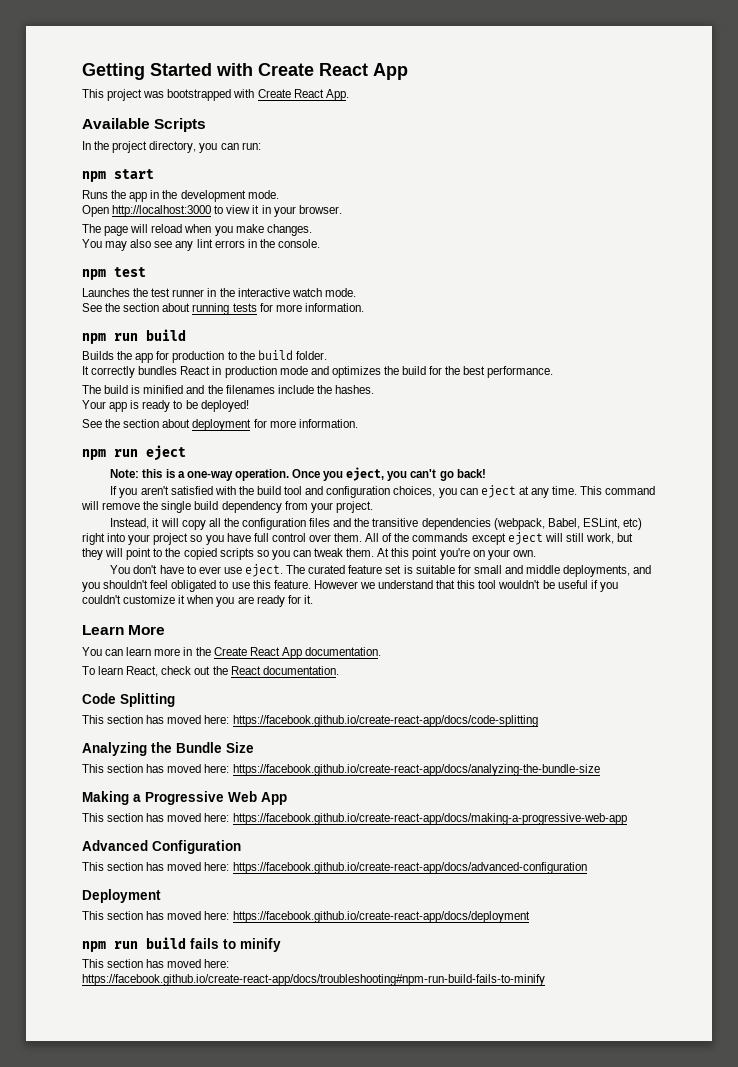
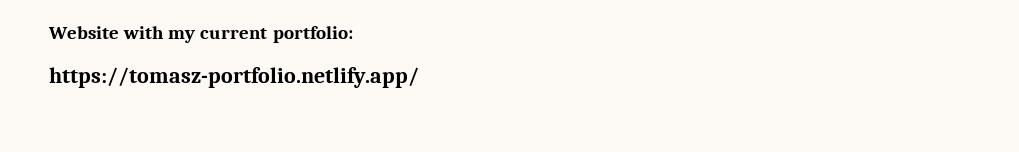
[82,63,408,80] [82,89,349,101] [82,118,207,132] [82,141,261,153] [82,169,154,182] [82,190,279,202] [82,205,342,217] [82,224,312,236] [82,239,320,251] [82,267,146,280] [82,288,356,297] [82,303,364,315] [82,329,186,344] [82,350,327,363] [82,366,554,378] [82,385,374,394] [82,400,249,412] [82,419,358,431] [82,445,186,461] [110,467,486,481] [110,485,656,498] [81,501,373,513] [110,518,642,530] [82,532,634,545] [82,548,536,560] [110,564,652,577] [82,580,618,592] [82,595,313,607] [82,625,166,635] [82,647,381,659] [82,666,339,677] [82,693,175,707] [82,715,538,727] [82,742,254,756] [82,764,600,776] [82,791,287,805] [82,813,627,825] [82,840,241,854] [82,862,587,874] [82,889,161,903] [82,911,530,923] [82,937,281,952] [82,959,230,968] [82,974,545,986] Getting Started with Create React App // This project was bootstrapped with Create React App. // Available Scripts // In the project directory, you can run: // npm start // Runs the app in the development mode. // Open http://localhost:3000 to view it in your browser. // The page will reload when you make changes. // You may also see any lint errors in the console. // npm test // Launches the test runner in the interactive watch mode. // See the section about running tests for more information. // npm run build // Builds the app for production to the build folder. // It correctly bundles React in production mode and optimizes the build for the best performance. // The build is minified and the filenames include the hashes. // Your app is ready to be deployed! // See the section about deployment for more information. // npm run eject // Note: this is a one-way operation. Once you eject, you can't go back! // If you aren't satisfied with the build tool and configuration choices, you can eject at any time. This command will remove the single build dependency from your project. // Instead, it will copy all the configuration files and the transitive dependencies (webpack, Babel, ESLint, etc) right into your project so you have full control over them. All of the commands except eject will still work, but they will point to the copied scripts so you can tweak them. At this point you're on your own. // You don't have to ever use eject. The curated feature set is suitable for small and middle deployments, and you shouldn't feel obligated to use this feature. However we understand that this tool wouldn't be useful if you couldn't customize it when you are ready for it. // Learn More // You can learn more in the Create React App documentation. // To learn React, check out the React documentation. // Code Splitting // This section has moved here: https://facebook.github.io/create-react-app/docs/code-splitting // Analyzing the Bundle Size // This section has moved here: https://facebook.github.io/create-react-app/docs/analyzing-the-bundle-size // Making a Progressive Web App // This section has moved here: https://facebook.github.io/create-react-app/docs/making-a-progressive-web-app // Advanced Configuration // This section has moved here: https://facebook.github.io/create-react-app/docs/advanced-configuration // Deployment // This section has moved here: https://facebook.github.io/create-react-app/docs/deployment // npm run build fails to minify // This section has moved here: https://facebook.github.io/create-react-app/docs/troubleshooting#npm-run-build-fails-to-minify -> [48,26,353,43] [49,67,419,88] Website with my current portfolio: // https://tomasz-portfolio.netlify.app/

